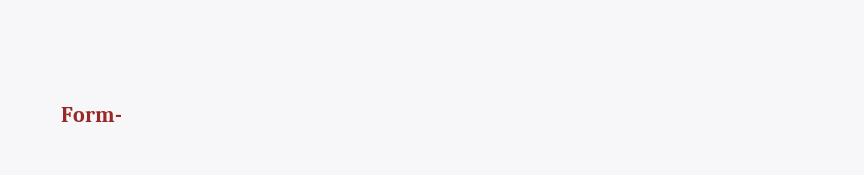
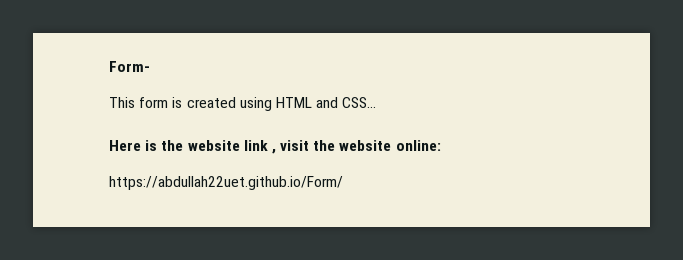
(122, 114) none -> [109,97,377,111] [109,140,441,154] [109,176,343,190] // This form is created using HTML and CSS... // Here is the website link , visit the website online: // https://abdullah22uet.github.io/Form/

